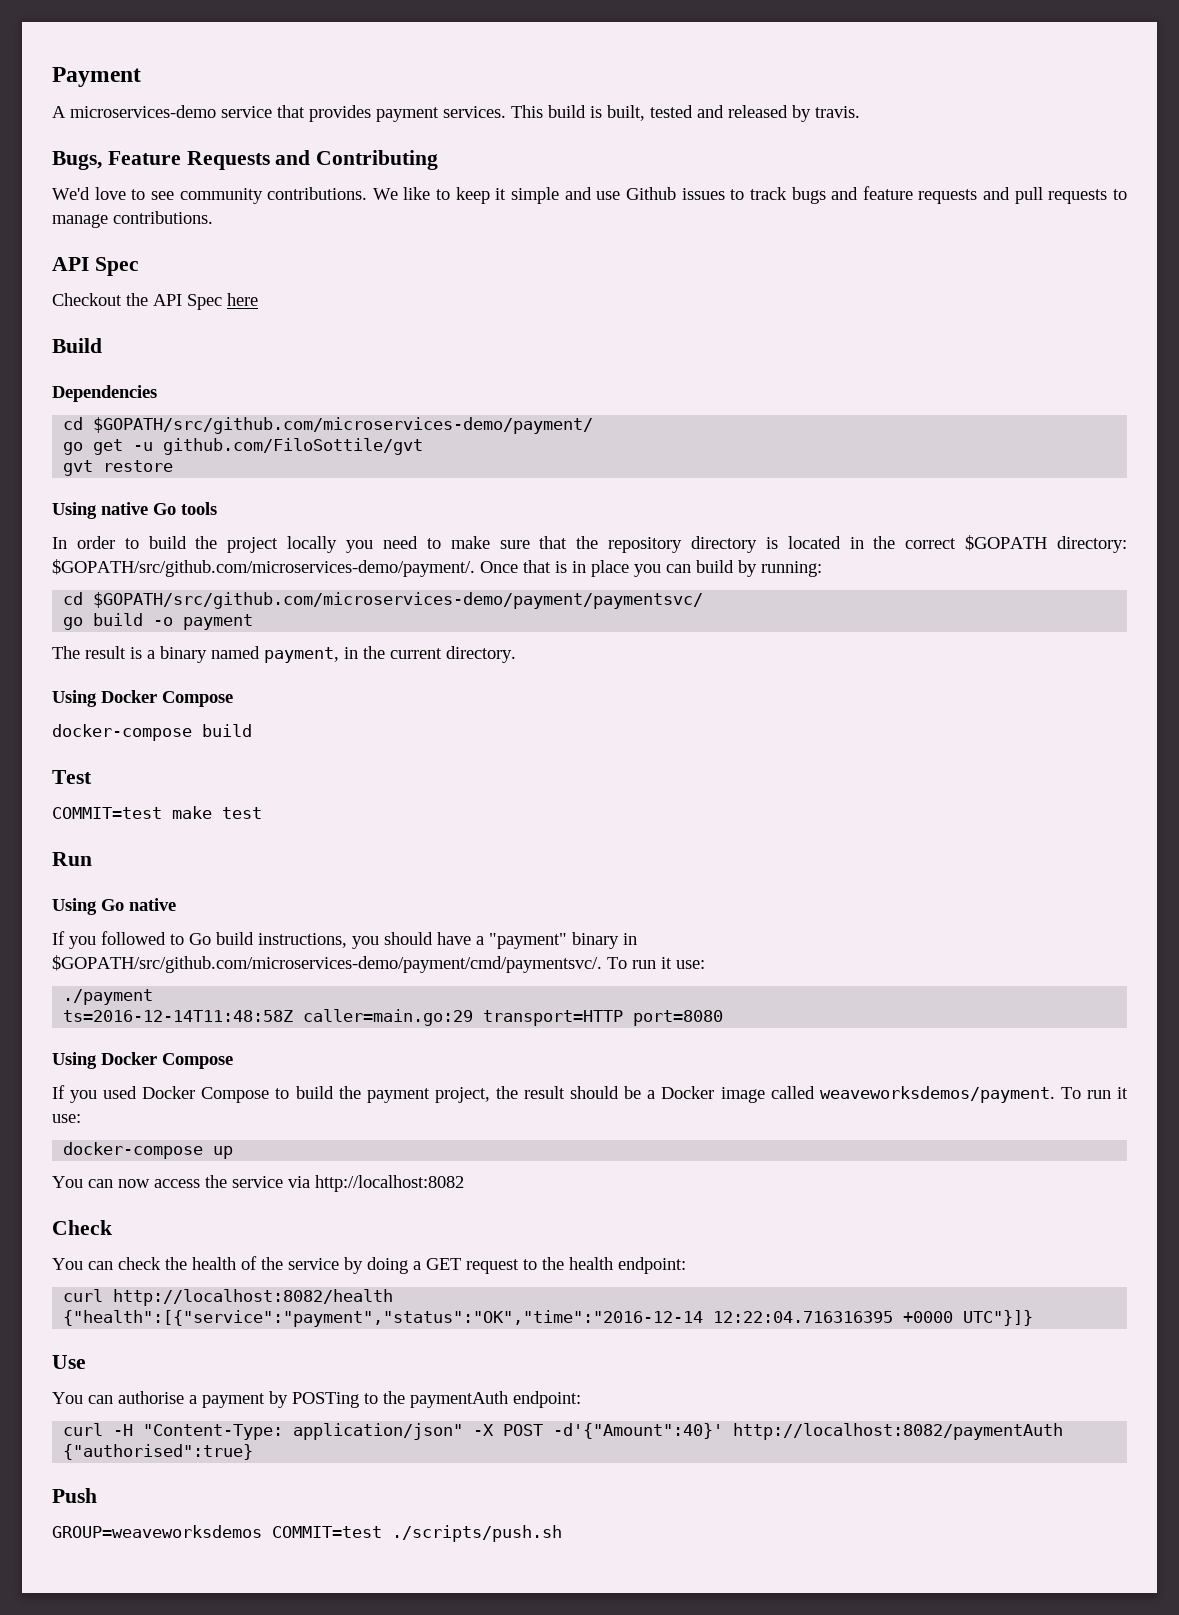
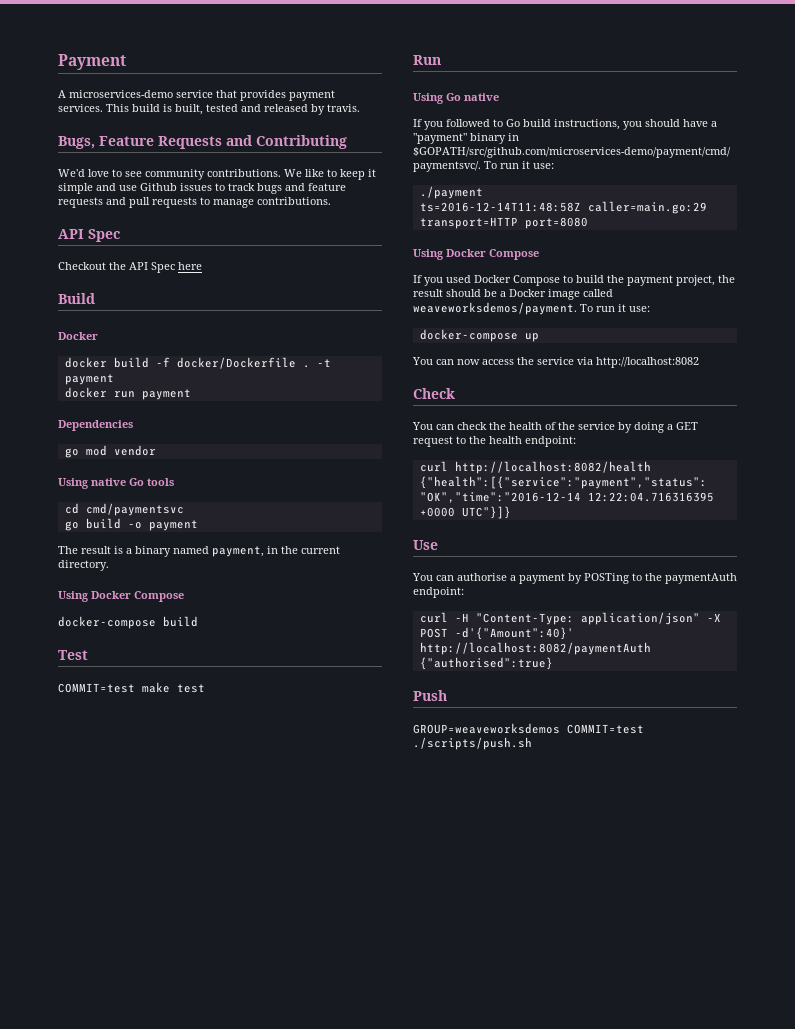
(102, 345) none -> [58,332,98,340] [64,357,331,369] [64,374,114,385] [64,387,191,400] // Docker // docker build -f docker/Dockerfile . -t payment // docker run payment
[63,417,594,434] [63,438,424,455] [63,460,174,476] // cd $GOPATH/src/github.com/microservices-demo/payment/ // go get -u github.com/FiloSottile/gvt // gvt restore -> [64,445,156,458] // go mod vendor
[52,535,1128,553] [52,559,822,577] [63,592,704,609] // In order to build the project locally you need to make sure that the repository directory is located in the correct $GOPATH directory: $GOPATH/src/github.com/microservices-demo/payment/. Once that is in place you can build by running: // cd $GOPATH/src/github.com/microservices-demo/payment/paymentsvc/ -> [64,503,184,516] // cd cmd/paymentsvc

